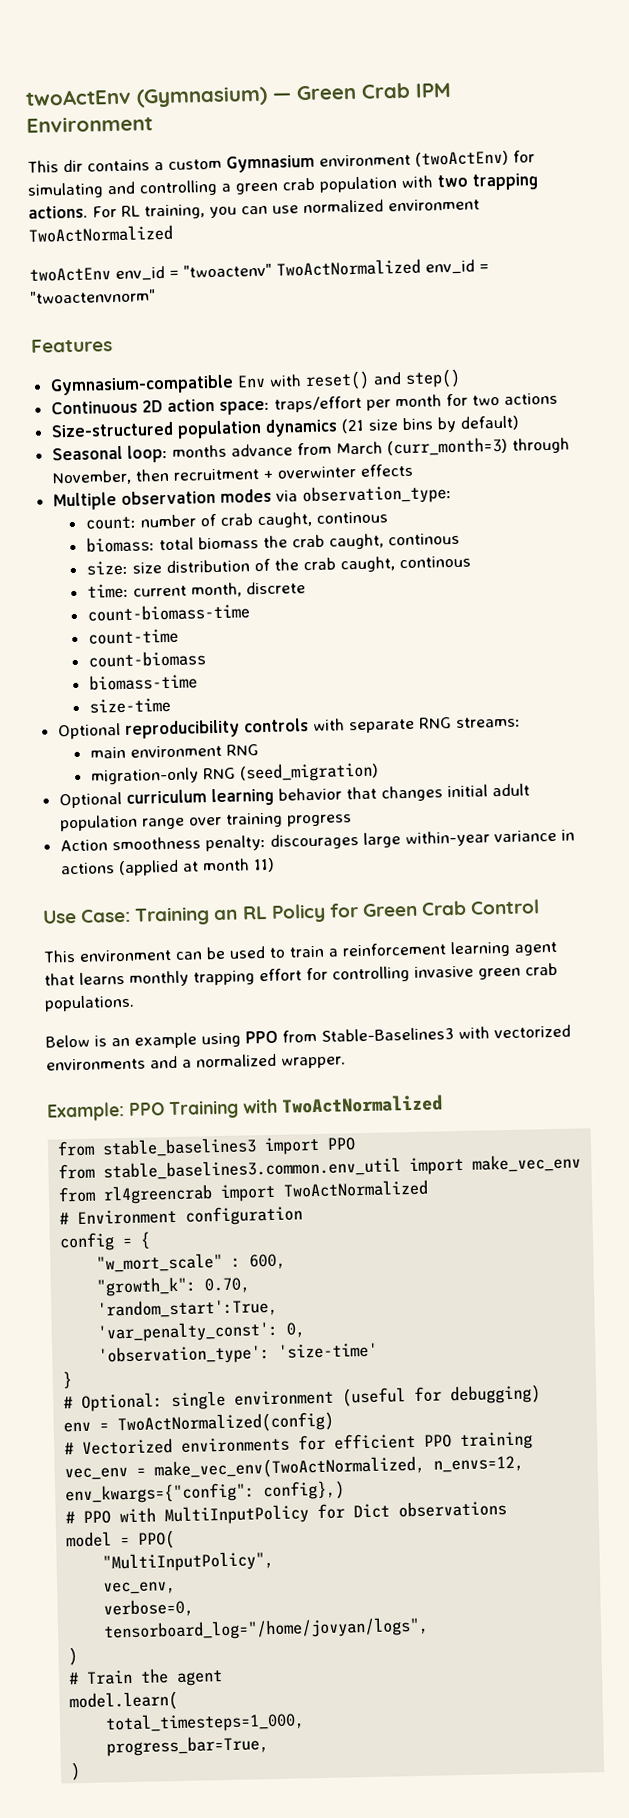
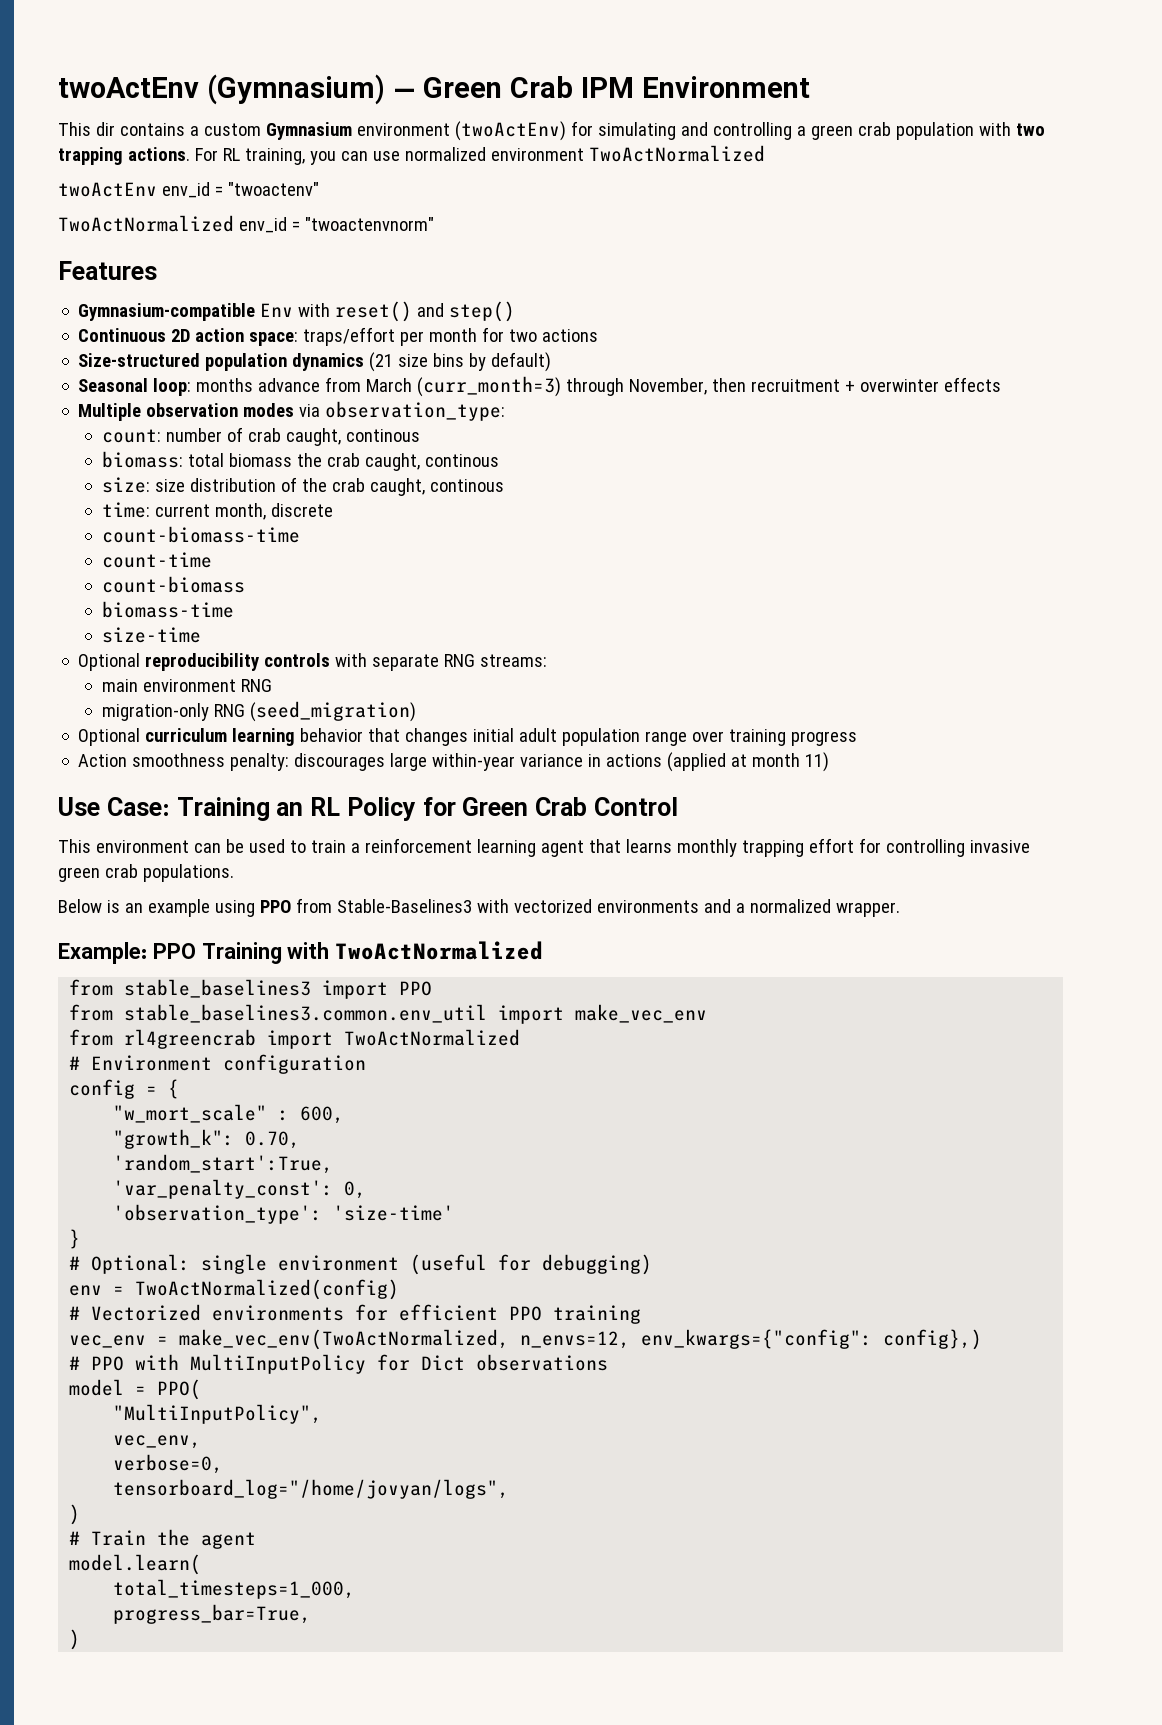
(272, 270) none -> (319, 189) //

